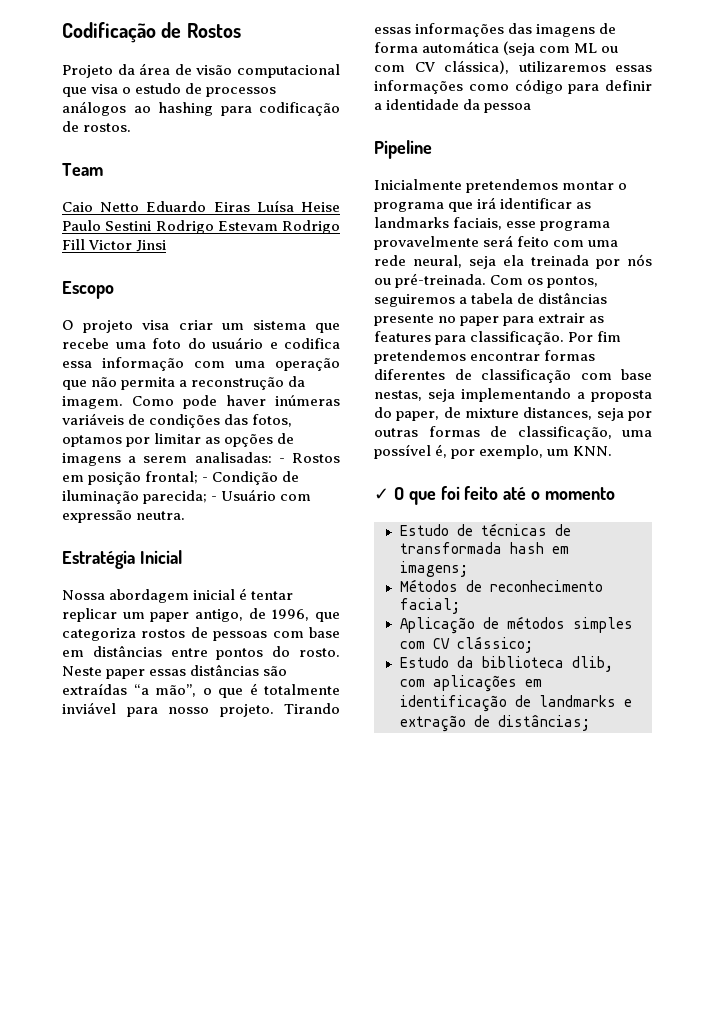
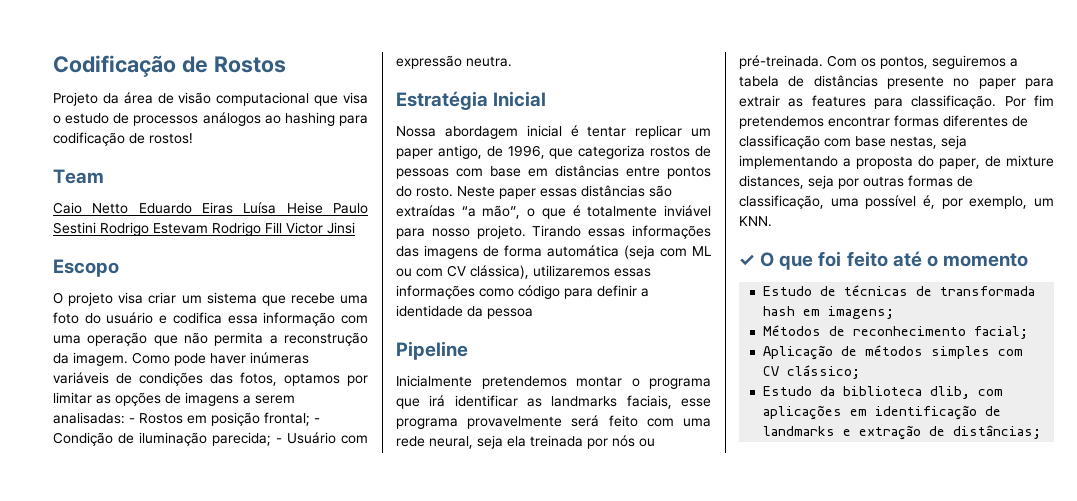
[83,123,132,132] rostos. -> [149,133,193,144] rostos!

